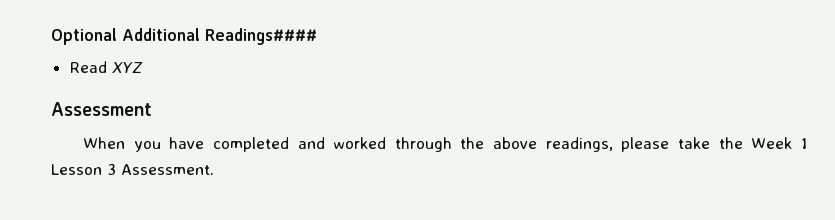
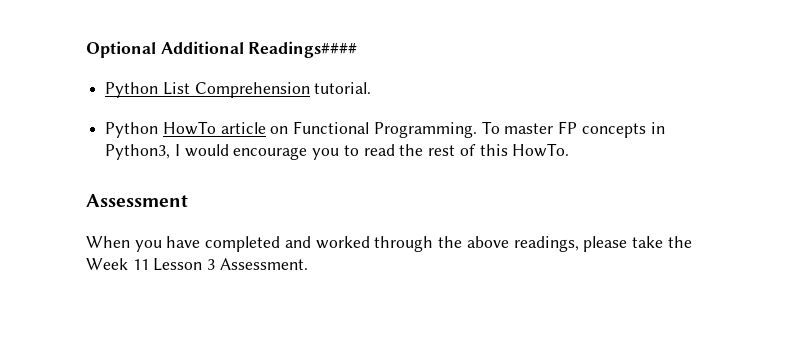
[69,61,143,73] Read XYZ -> [105,82,372,98] [105,121,665,138] [105,143,570,160] Python List Comprehension tutorial. // Python HowTo article on Functional Programming. To master FP concepts in Python3, I would encourage you to read the rest of this HowTo.
[801,138,809,149] 1 -> [132,259,149,270] 11

